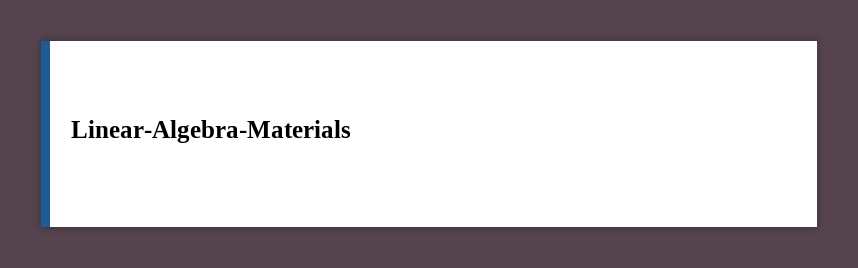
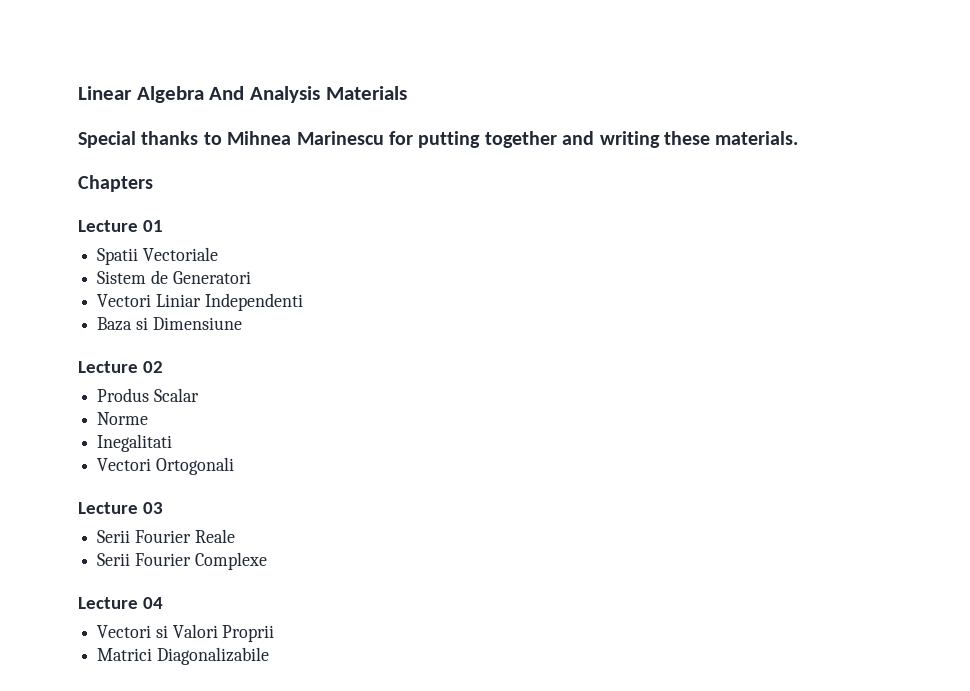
[71,120,351,143] Linear-Algebra-Materials -> [78,86,407,103] [78,131,799,148] [78,175,153,192] [78,220,164,232] [97,247,218,265] [97,270,251,284] [97,293,303,311] [97,317,242,331] [78,361,164,373] [97,388,199,402] [97,412,149,425] [97,434,173,452] [97,457,234,475] [78,502,164,514] [97,529,235,543] [97,552,267,570] [78,597,164,609] [97,624,275,642] [97,647,269,665] Linear Algebra And Analysis Materials // Special thanks to Mihnea Marinescu for putting together and writing these materials. // Chapters // Lecture 01 // Spatii Vectoriale // Sistem de Generatori // Vectori Liniar Independenti // Baza si Dimensiune // Lecture 02 // Produs Scalar // Norme // Inegalitati // Vectori Ortogonali // Lecture 03 // Serii Fourier Reale // Serii Fourier Complexe // Lecture 04 // Vectori si Valori Proprii // Matrici Diagonalizabile

